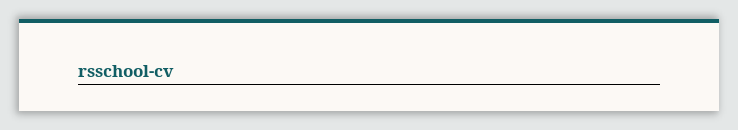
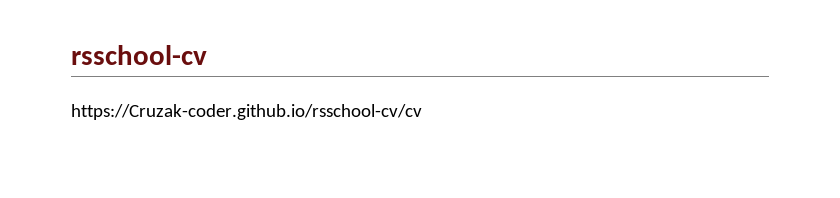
(174, 71) none -> [71,104,422,120] // https://Cruzak-coder.github.io/rsschool-cv/cv

